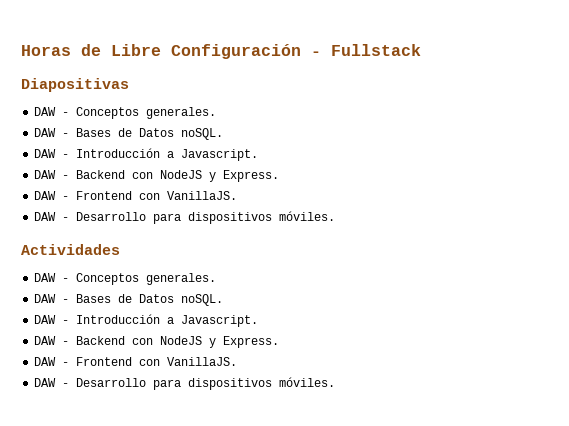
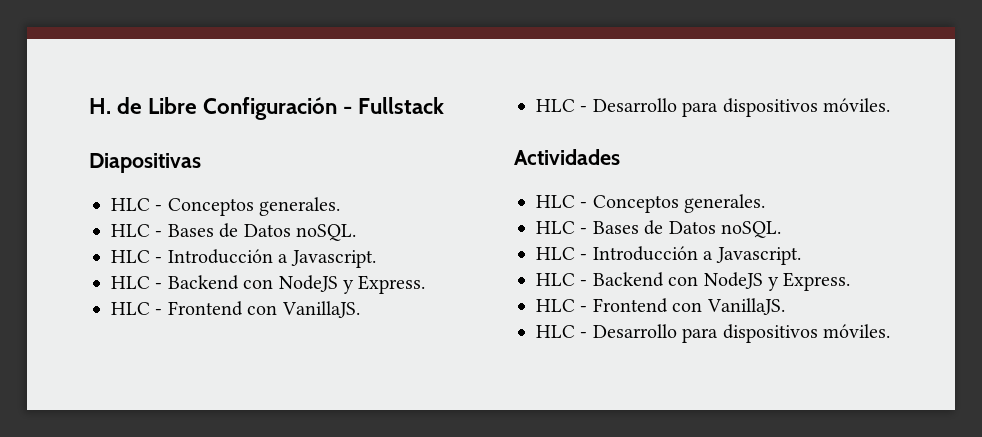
[21,45,71,56] Horas -> [89,98,111,114] H.
[34,107,217,119] [34,128,224,140] [34,148,259,161] [34,170,280,182] [34,191,238,200] [34,212,57,221] DAW - Conceptos generales. // DAW - Bases de Datos noSQL. // DAW - Introducción a Javascript. // DAW - Backend con NodeJS y Express. // DAW - Frontend con VanillaJS. // DAW -> [111,197,341,216] [111,223,356,241] [111,249,376,268] [111,275,426,294] [111,301,360,318] [536,99,575,112] HLC - Conceptos generales. // HLC - Bases de Datos noSQL. // HLC - Introducción a Javascript. // HLC - Backend con NodeJS y Express. // HLC - Frontend con VanillaJS. // HLC
[34,273,217,285] [34,294,224,306] [34,314,259,327] [34,336,280,348] [34,357,238,366] [34,378,57,387] DAW - Conceptos generales. // DAW - Bases de Datos noSQL. // DAW - Introducción a Javascript. // DAW - Backend con NodeJS y Express. // DAW - Frontend con VanillaJS. // DAW -> [536,194,766,213] [536,220,781,238] [536,246,801,265] [536,272,851,291] [536,298,785,315] [536,325,575,338] HLC - Conceptos generales. // HLC - Bases de Datos noSQL. // HLC - Introducción a Javascript. // HLC - Backend con NodeJS y Express. // HLC - Frontend con VanillaJS. // HLC

